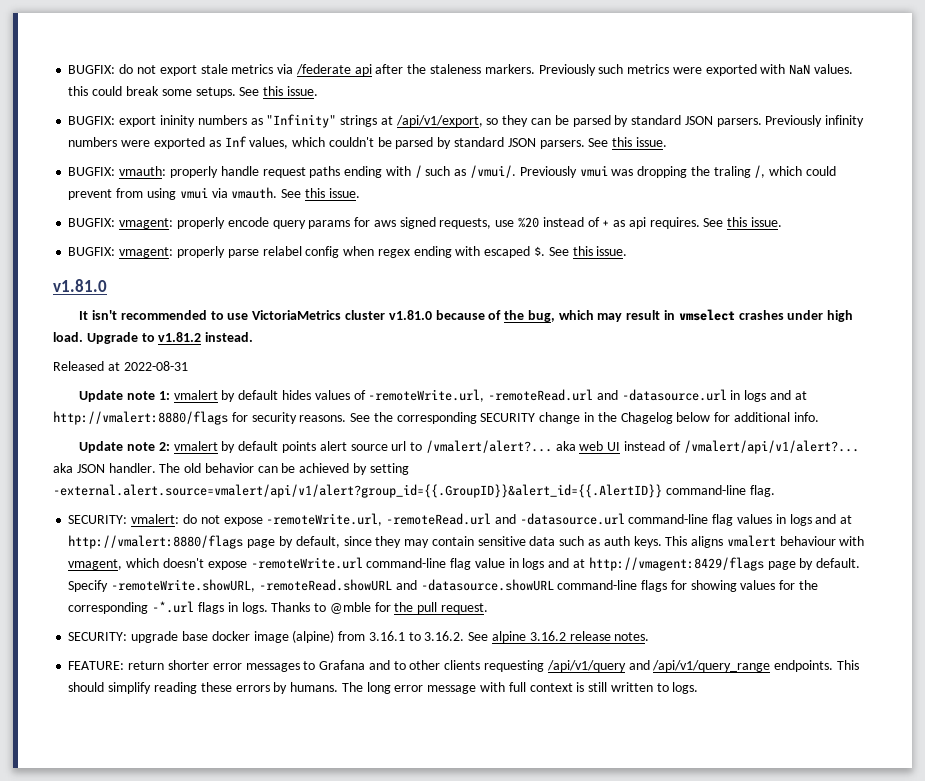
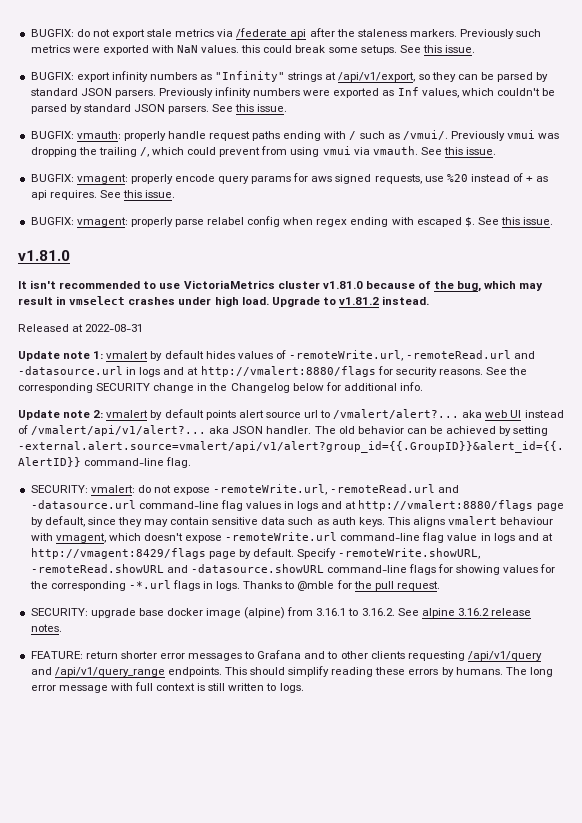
[159,115,195,127] ininity -> [111,71,148,82] infinity
[713,166,751,178] traling -> [98,147,137,157] trailing
[620,412,673,424] Chagelog -> [230,383,290,393] Changelog

